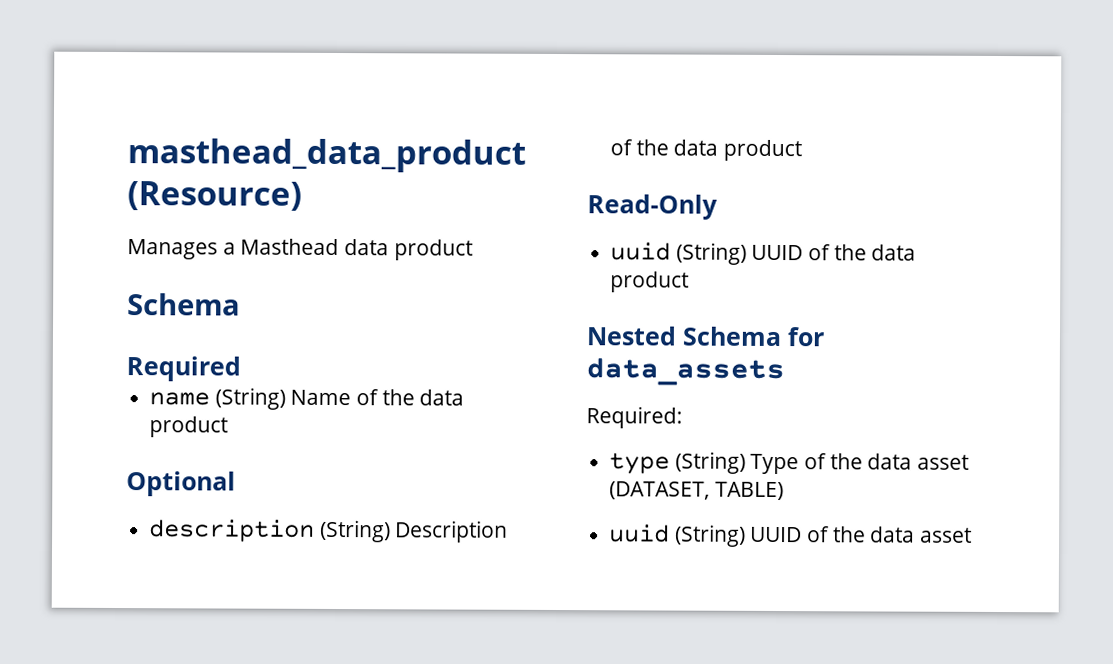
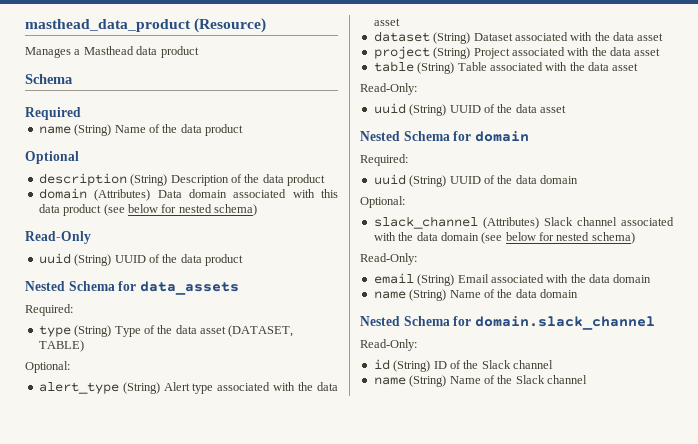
(803, 150) none -> [38,188,338,201] [38,204,257,216] // domain (Attributes) Data domain associated with this data product (see below for nested schema)
(784, 491) none -> [25,361,70,373] [38,382,338,394] [373,18,400,26] [373,31,664,44] [373,46,661,59] [373,61,639,74] [360,83,417,95] // Optional: // alert_type (String) Alert type associated with the data asset // dataset (String) Dataset associated with the data asset // project (String) Project associated with the data asset // table (String) Table associated with the data asset // Read-Only:
(973, 535) none -> [360,131,529,142] [360,154,408,166] [373,174,578,187] [360,196,405,208] [373,216,674,229] [373,232,635,244] [360,253,417,265] [373,273,652,286] [373,289,578,301] [360,316,655,330] [360,339,417,351] [373,359,553,372] [373,375,587,387] // Nested Schema for domain // Required: // uuid (String) UUID of the data domain // Optional: // slack_channel (Attributes) Slack channel associated with the data domain (see below for nested schema) // Read-Only: // email (String) Email associated with the data domain // name (String) Name of the data domain // Nested Schema for domain.slack_channel // Read-Only: // id (String) ID of the Slack channel // name (String) Name of the Slack channel

